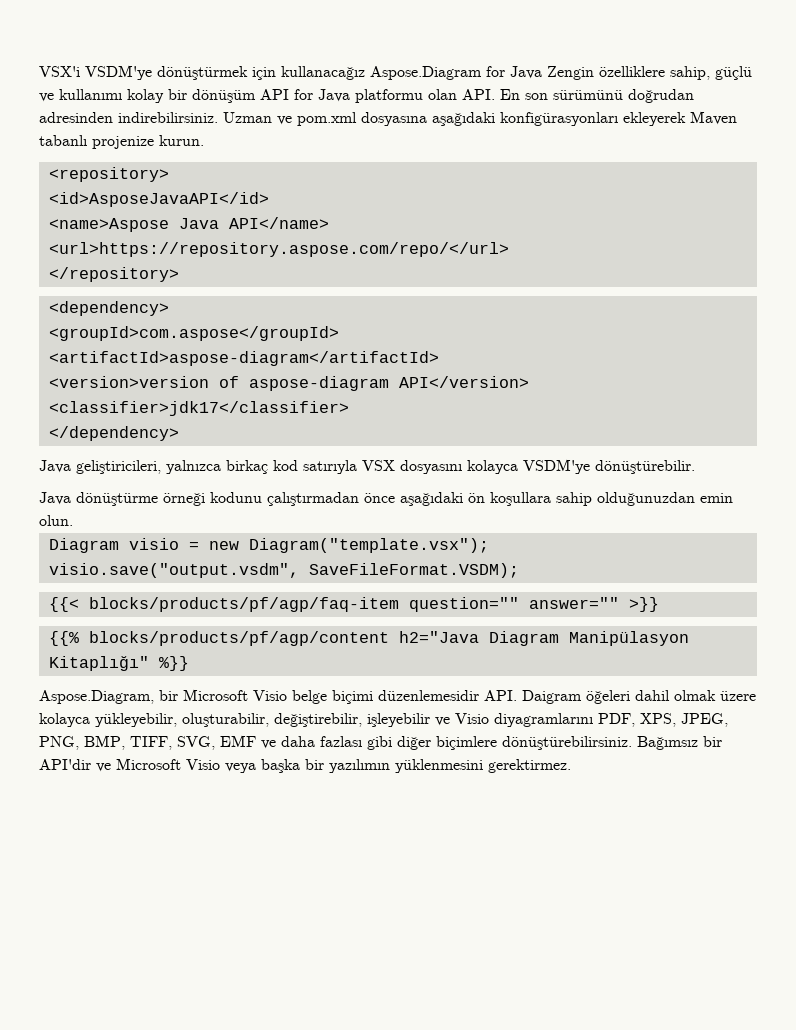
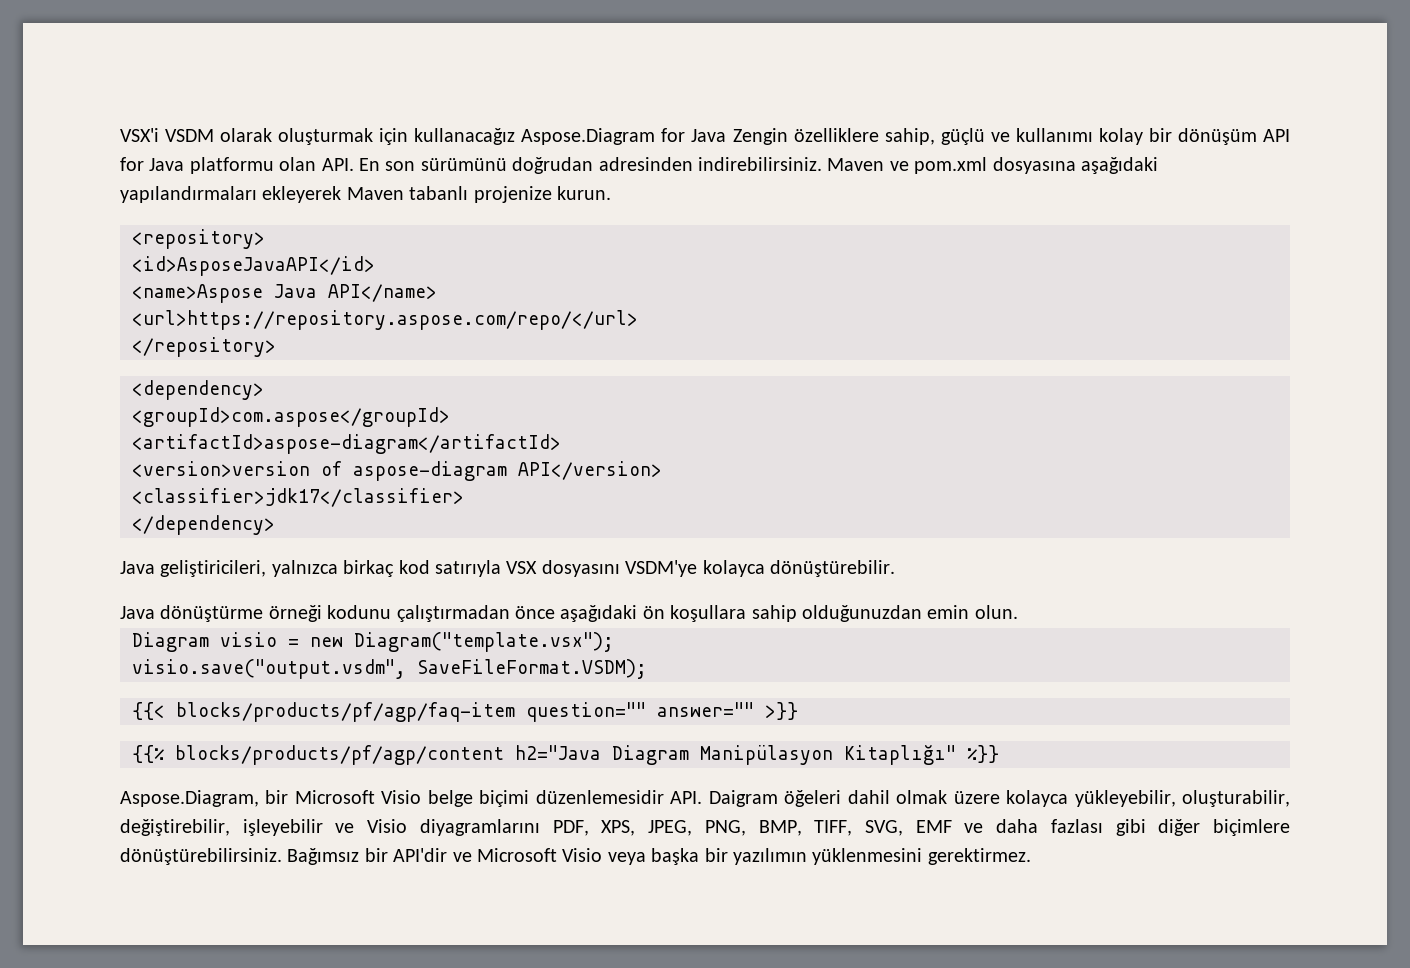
[85,65,248,80] VSDM'ye dönüştürmek -> [165,128,374,145] VSDM olarak oluşturmak
[223,112,272,123] Uzman -> [827,158,885,171] Maven
[500,112,618,126] konfigürasyonları -> [120,186,257,203] yapılandırmaları
[467,459,590,474] kolayca VSDM'ye -> [625,560,765,577] VSDM'ye kolayca

